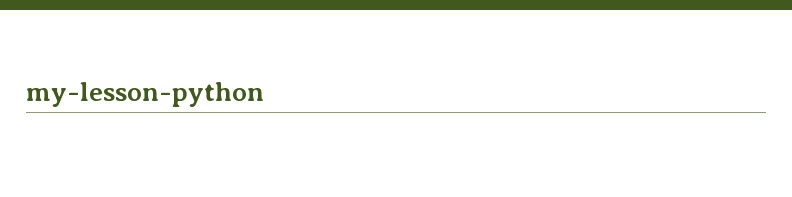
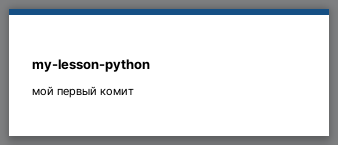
(264, 94) none -> [32,86,135,98] // мой первый комит

